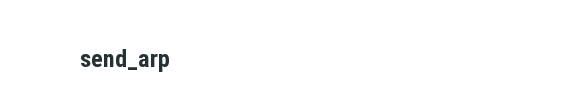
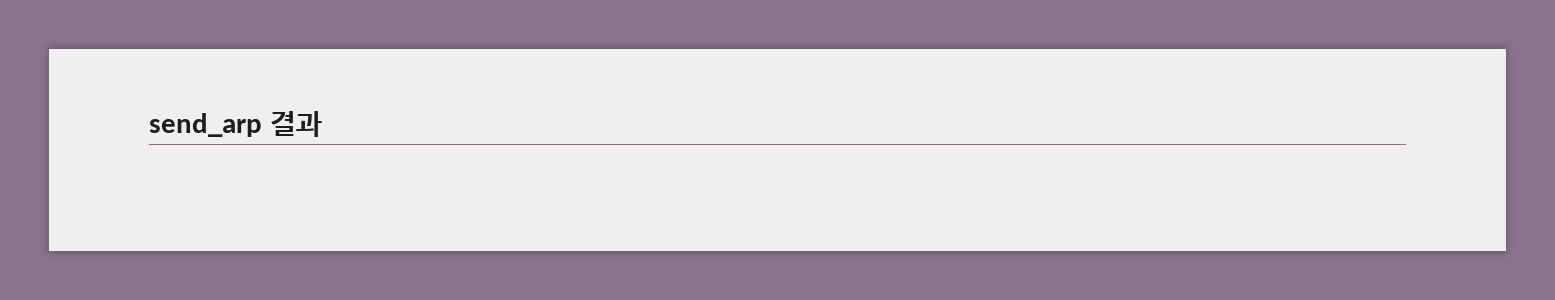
(170, 60) none -> [269,111,322,137] 결과

